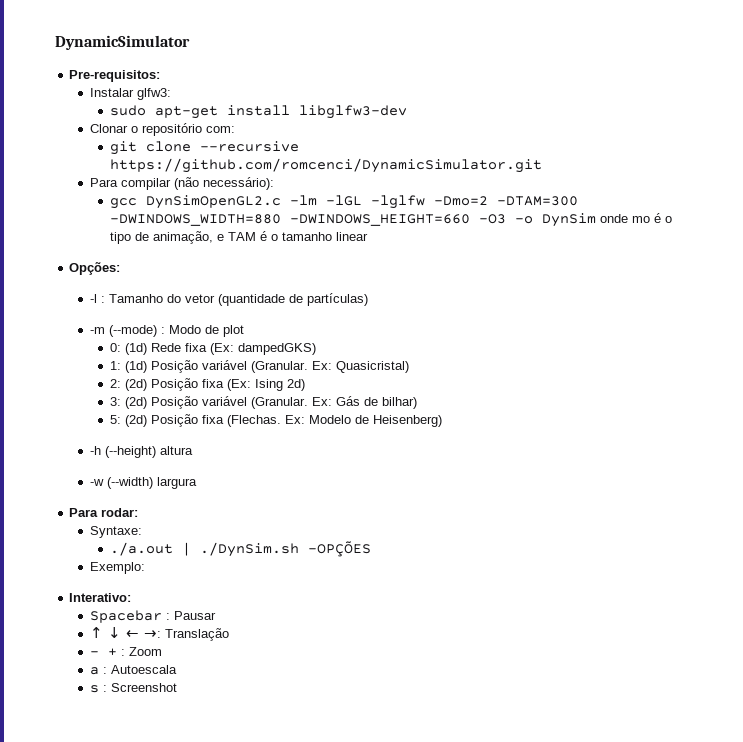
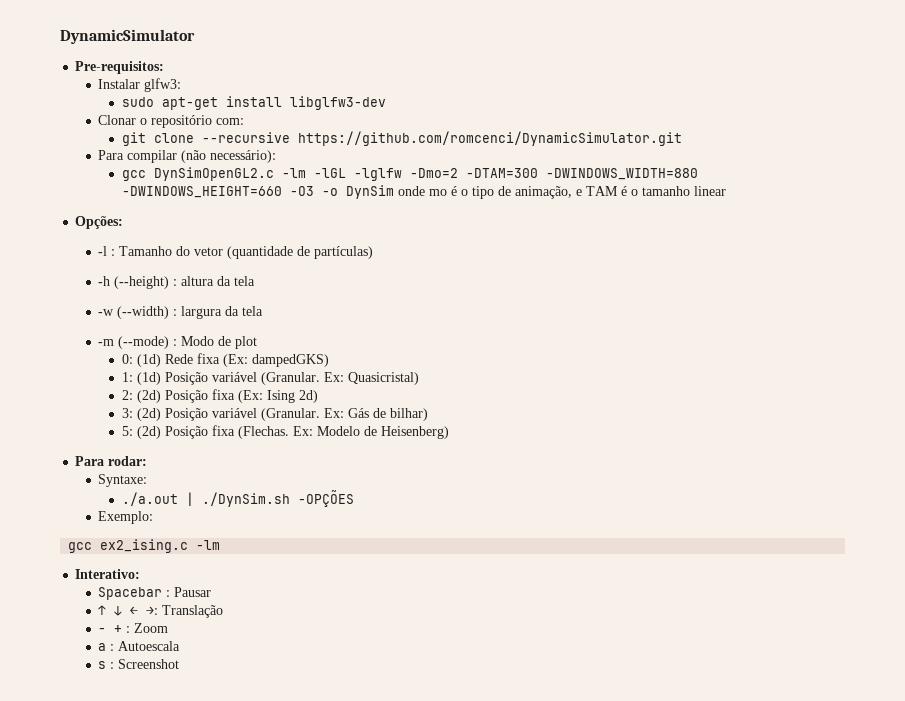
(368, 299) none -> [98,276,256,289] [98,306,264,319] // -h (--height) : altura da tela // -w (--width) : largura da tela
[89,446,193,458] [89,477,197,489] // -h (--height) altura // -w (--width) largura -> (449, 432) none
(145, 568) none -> [68,539,221,553] // gcc ex2_ising.c -lm

